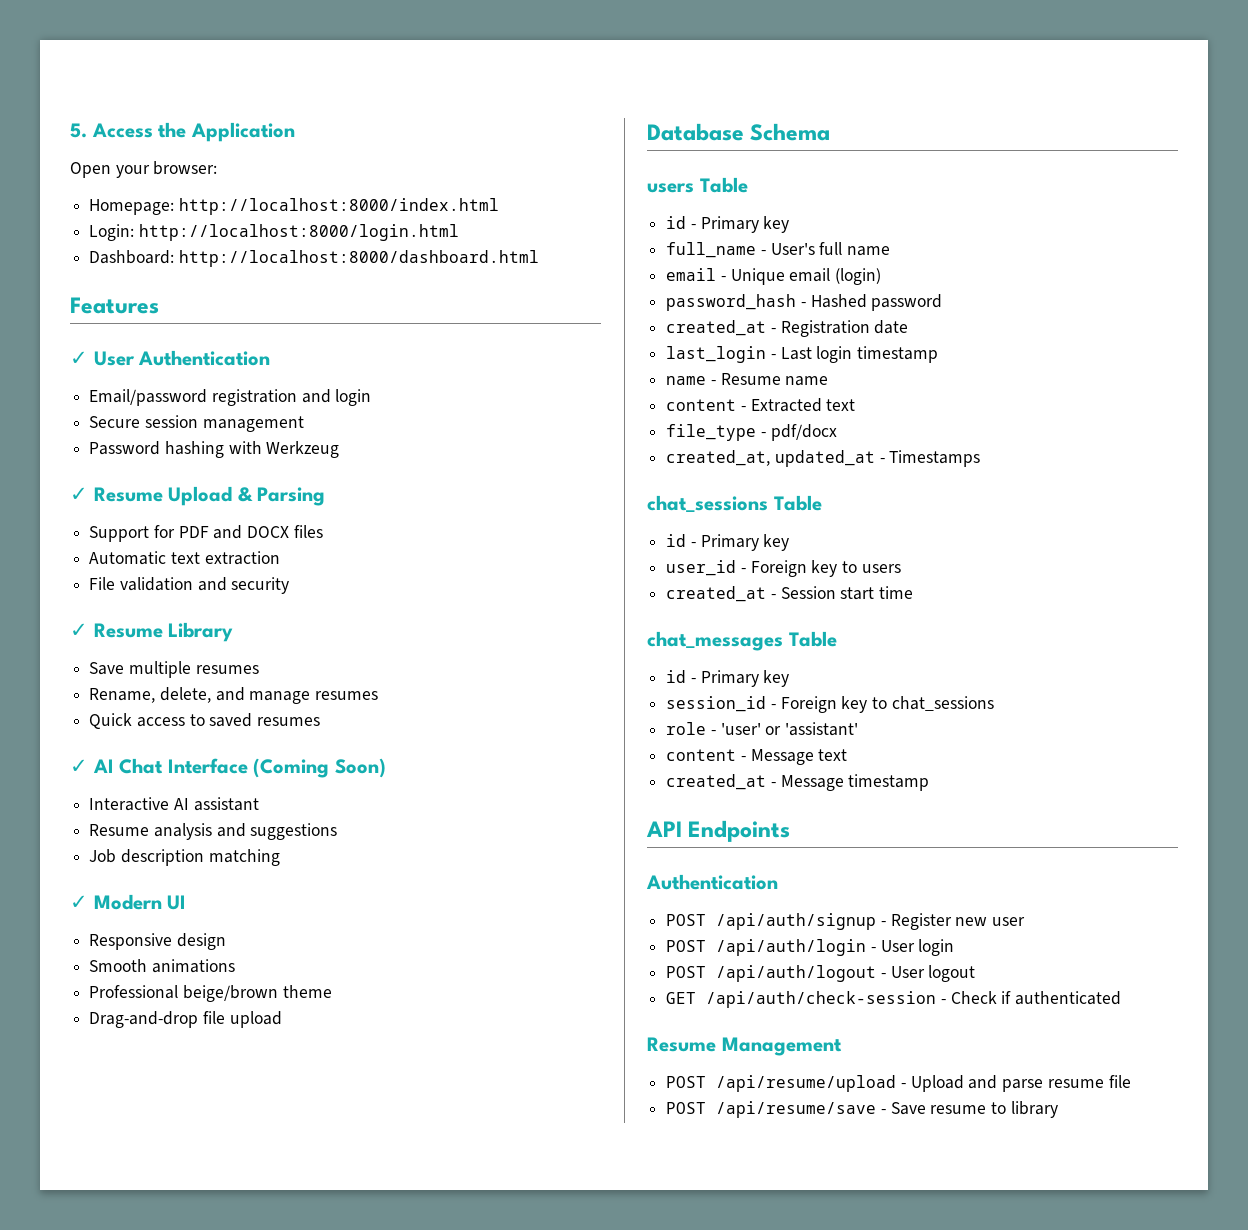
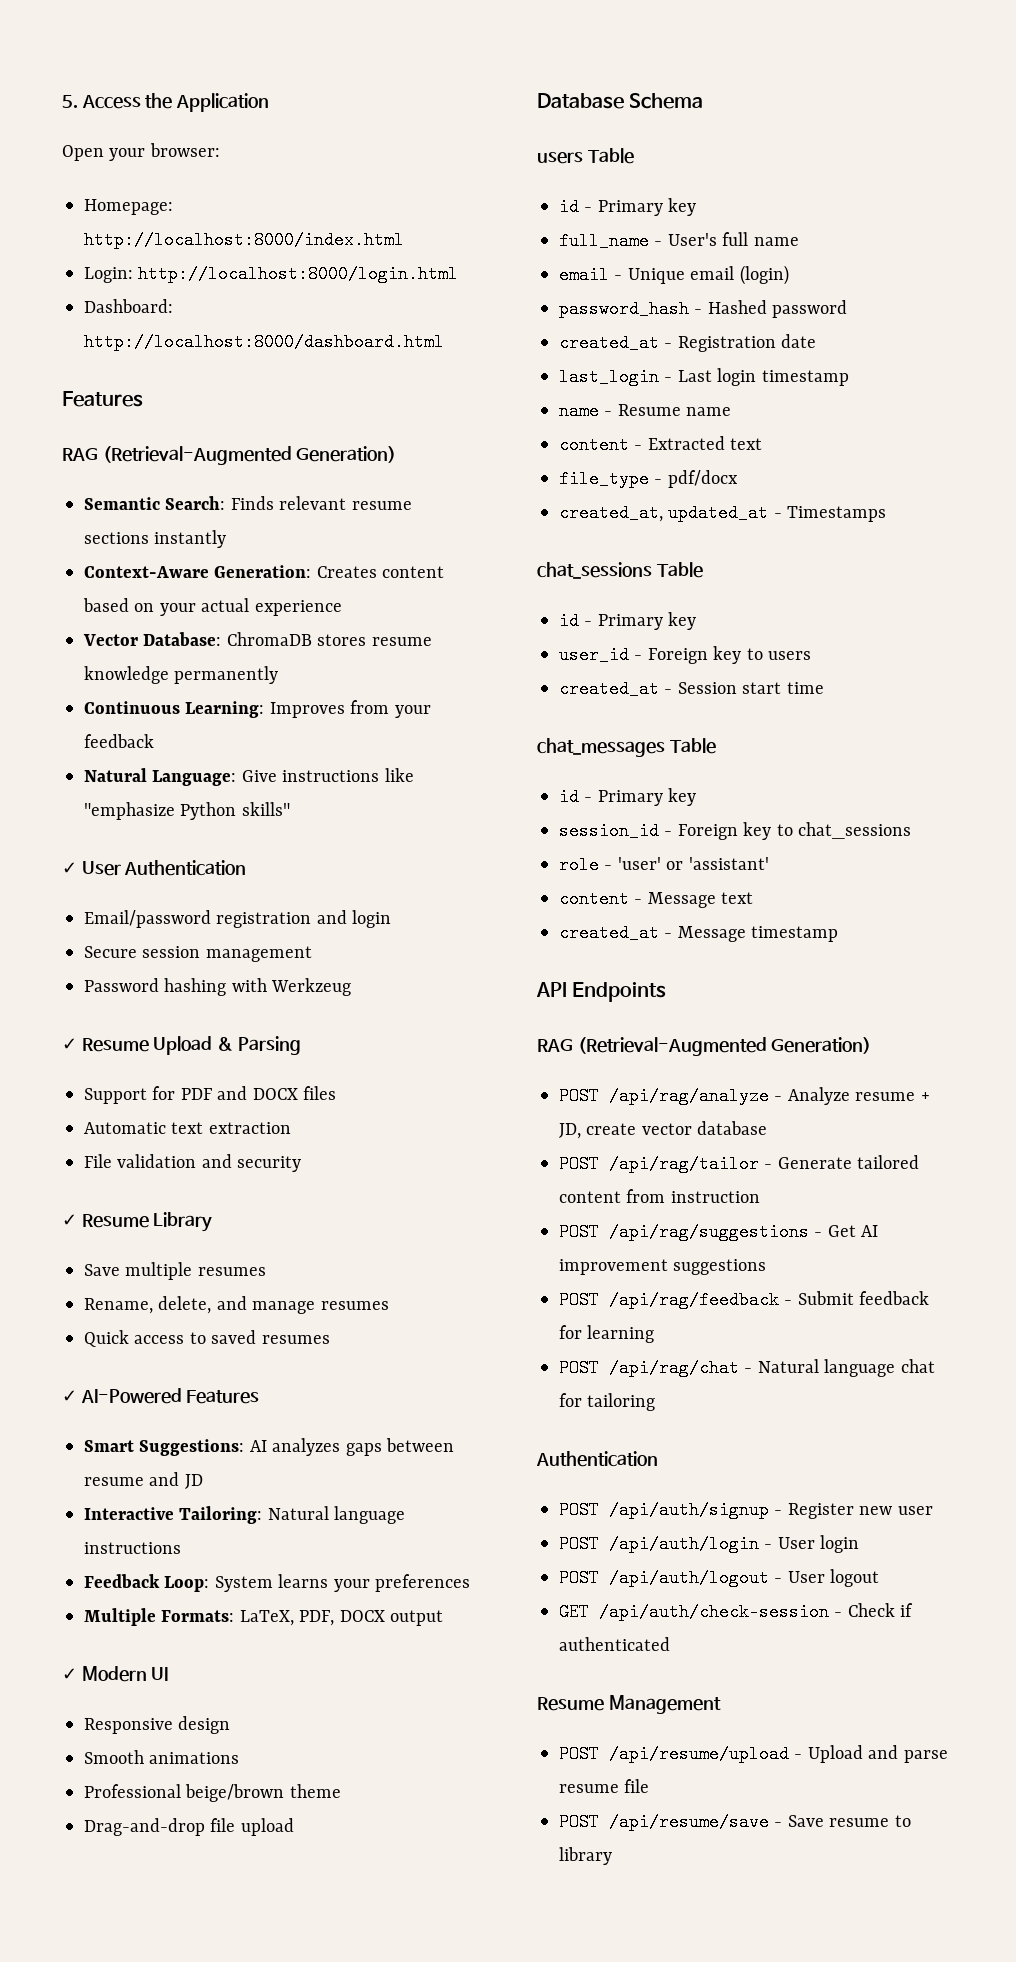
(159, 305) none -> [62,446,397,465] [84,496,412,510] [84,530,227,548] [84,565,445,578] [83,598,342,616] [83,632,432,646] [84,666,279,684] [84,700,431,718] [84,734,154,748] [84,768,414,786] [84,802,290,820] // RAG (Retrieval-Augmented Generation) // Semantic Search: Finds relevant resume sections instantly // Context-Aware Generation: Creates content based on your actual experience // Vector Database: ChromaDB stores resume knowledge permanently // Continuous Learning: Improves from your feedback // Natural Language: Give instructions like "emphasize Python skills"
[92,758,386,778] [89,797,259,811] [89,823,338,840] [89,849,280,866] AI Chat Interface (Coming Soon) // Interactive AI assistant // Resume analysis and suggestions // Job description matching -> [80,1388,260,1404] [84,1438,454,1456] [84,1472,203,1489] [84,1506,406,1524] [84,1542,181,1554] [84,1574,470,1592] [84,1608,443,1626] AI-Powered Features // Smart Suggestions: AI analyzes gaps between resume and JD // Interactive Tailoring: Natural language instructions // Feedback Loop: System learns your preferences // Multiple Formats: LaTeX, PDF, DOCX output
(791, 831) none -> [537,1037,872,1056] [559,1087,930,1105] [559,1121,768,1139] [559,1155,920,1173] [559,1189,760,1203] [559,1223,879,1241] [559,1259,767,1275] [559,1291,930,1309] [559,1325,655,1343] [559,1359,935,1377] [559,1393,656,1411] // RAG (Retrieval-Augmented Generation) // POST /api/rag/analyze - Analyze resume + JD, create vector database // POST /api/rag/tailor - Generate tailored content from instruction // POST /api/rag/suggestions - Get AI improvement suggestions // POST /api/rag/feedback - Submit feedback for learning // POST /api/rag/chat - Natural language chat for tailoring

